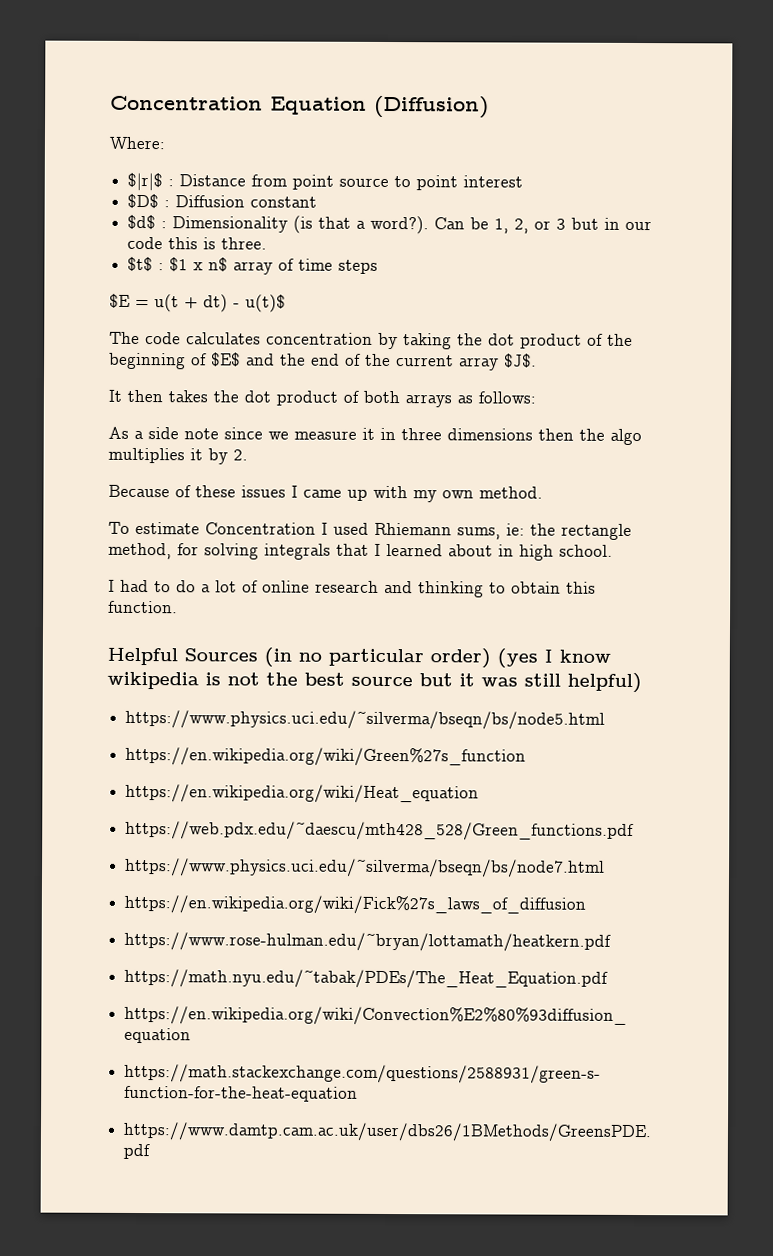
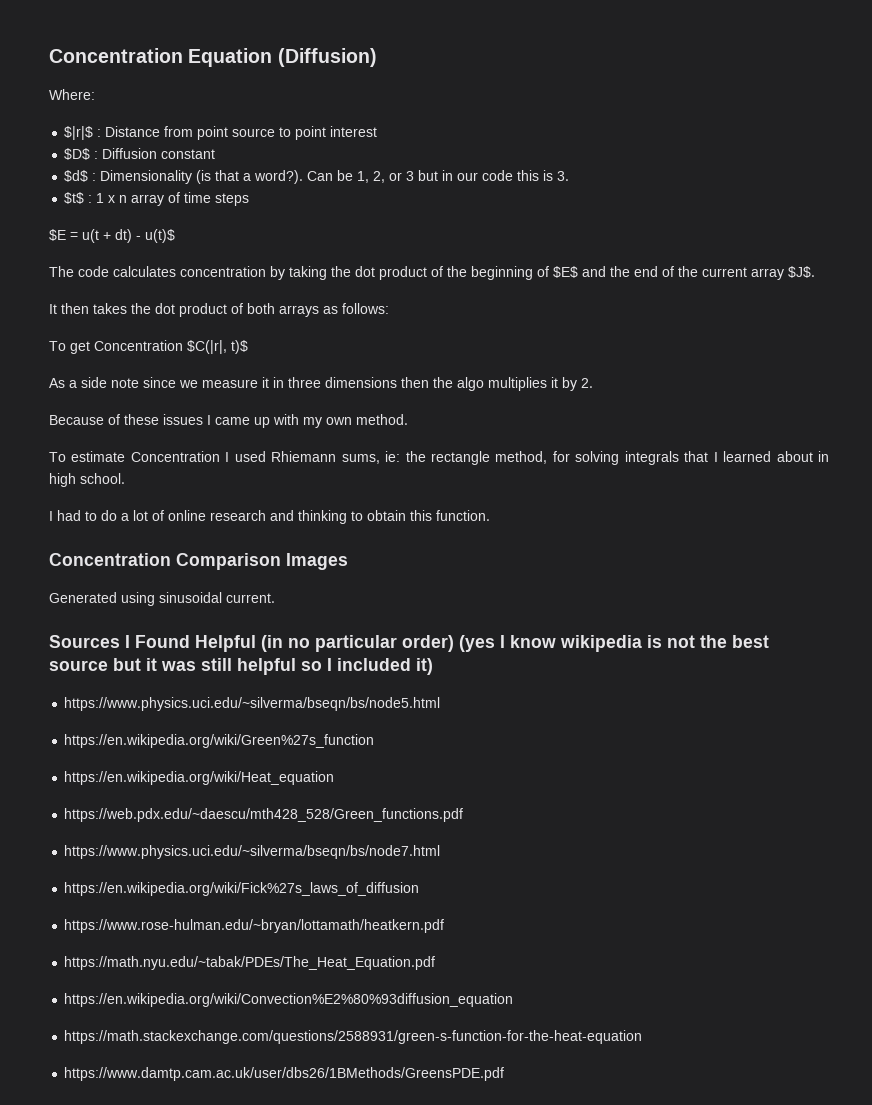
[221,237,268,250] three. -> [557,171,570,181] 3.
[169,257,229,272] $1 x n$ -> [96,193,128,203] 1 x n
(536, 397) none -> [49,340,248,354] // To get Concentration $C(|r|, t)$
[107,647,258,666] Helpful Sources -> [49,553,348,570] [49,592,275,606] [49,635,256,652] Concentration Comparison Images // Generated using sinusoidal current. // Sources I Found Helpful
[567,672,642,694] helpful) -> [237,658,433,675] helpful so I included it)

